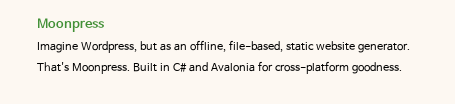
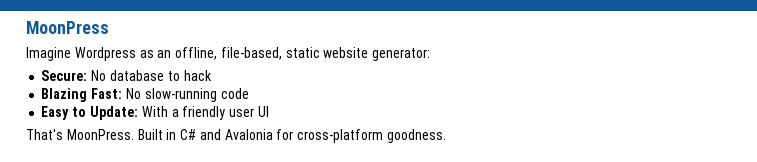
[37,18,104,32] Moonpress -> [26,21,109,34] MoonPress
[80,41,157,53] Wordpress, but -> [74,47,136,61] Wordpress
[357,43,410,53] generator. -> [372,48,431,61] [41,70,212,81] [41,88,249,102] [41,106,269,120] generator: // Secure: No database to hack // Blazing Fast: No slow-running code // Easy to Update: With a friendly user UI
[71,63,130,74] Moonpress. -> [66,129,134,140] MoonPress.

